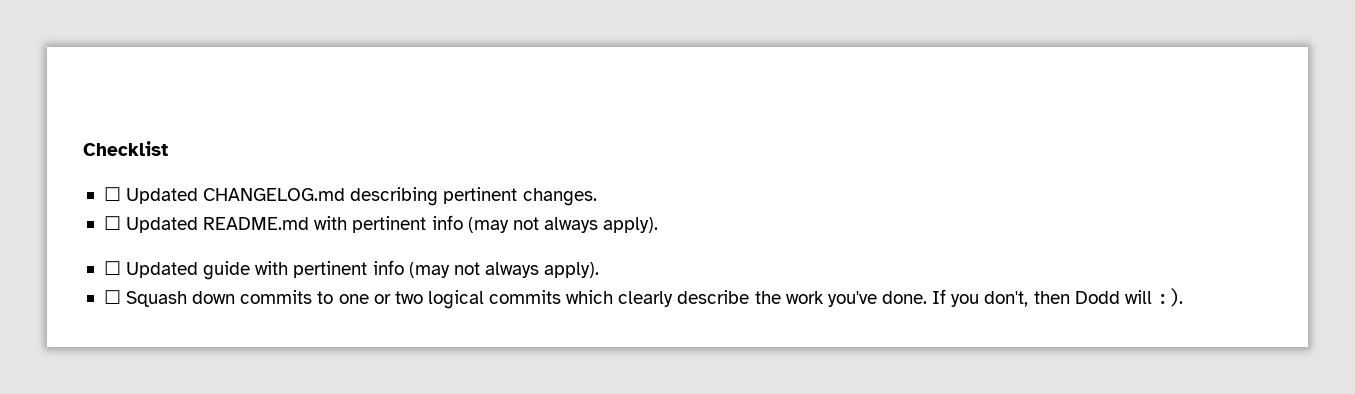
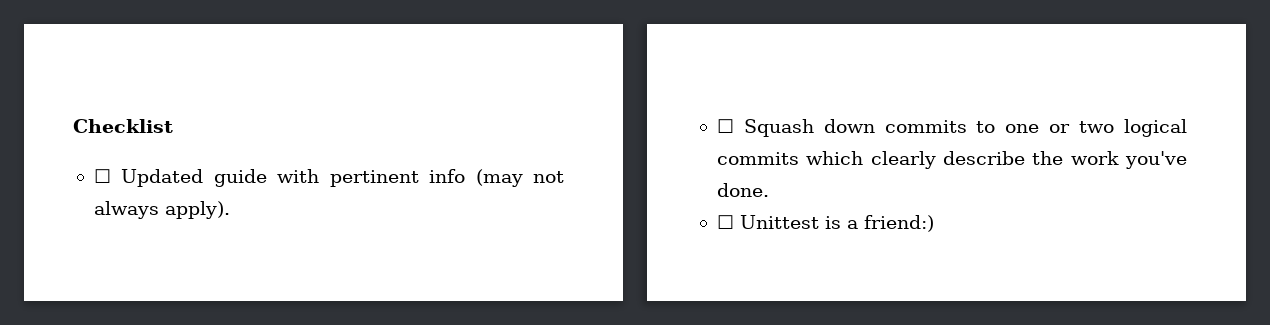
[103,187,597,206] [103,215,659,233] // ☐ Updated CHANGELOG.md describing pertinent changes. // ☐ Updated README.md with pertinent info (may not always apply). -> (173, 126) none
[932,288,1183,307] If you don't, then Dodd will :). -> [716,215,934,232] // ☐ Unittest is a friend:)

